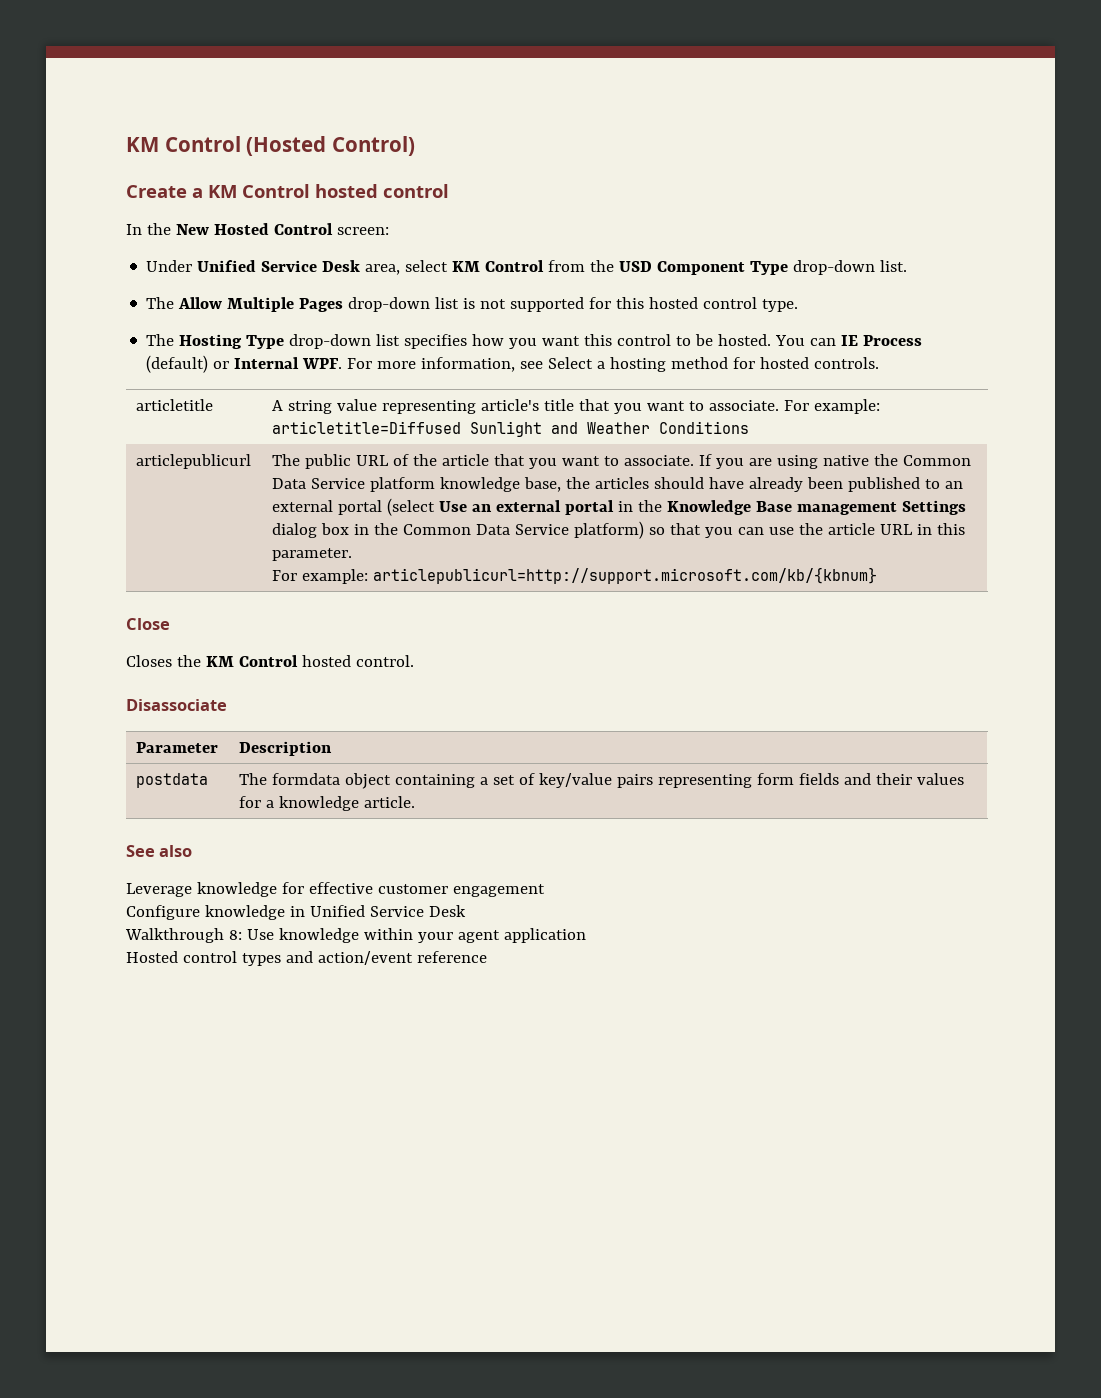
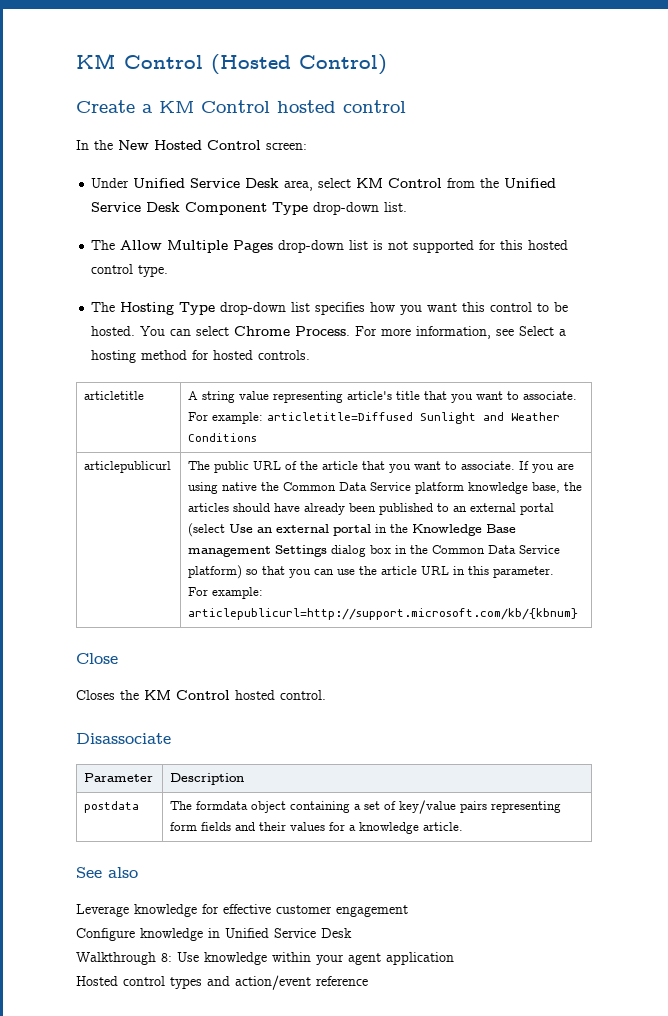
[619,261,653,272] USD -> [504,178,557,188] [91,202,181,212] Unified Service Desk
[841,335,923,346] [146,355,343,373] IE Process (default) or Internal WPF. -> [196,326,351,336] select Chrome Process.

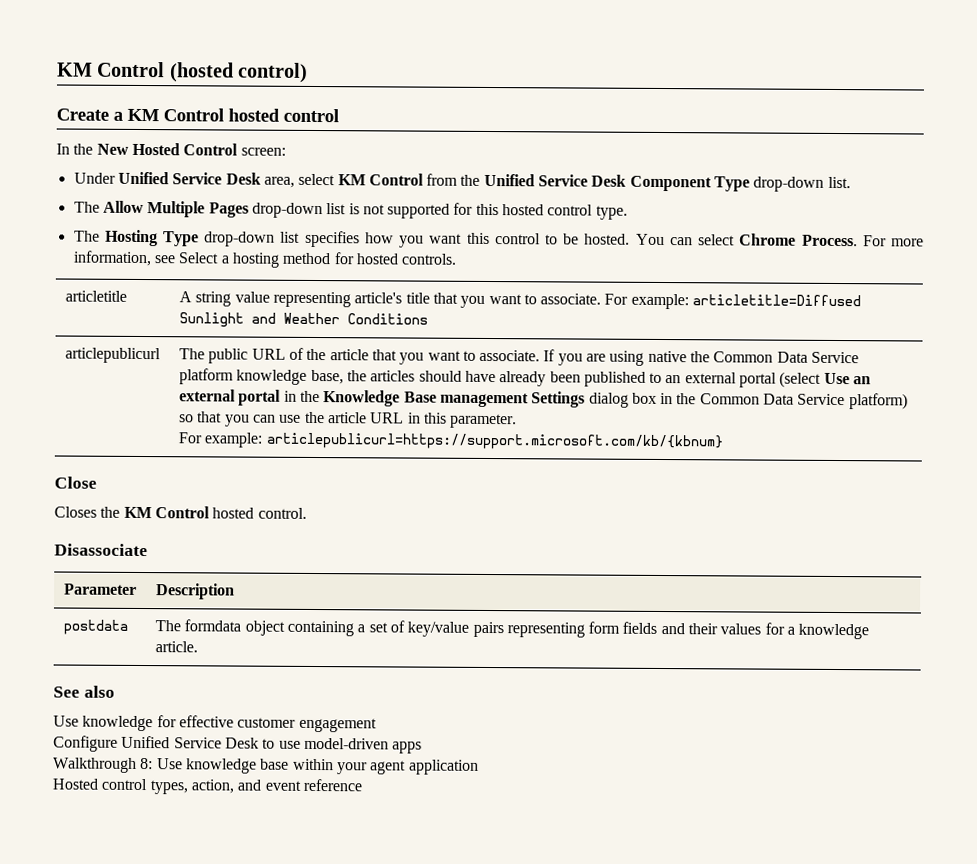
[76,53,387,75] KM Control (Hosted Control) -> [57,61,309,83] KM Control (hosted control)
[188,608,579,620] articlepublicurl=http://support.microsoft.com/kb/{kbnum} -> [265,432,723,451] articlepublicurl=https://support.microsoft.com/kb/{kbnum}
[76,904,129,917] Leverage -> [53,715,79,727] Use
[140,928,352,941] knowledge in Unified Service Desk -> [121,735,423,754] Unified Service Desk to use model-driven apps
(267, 958) none -> [260,758,290,770] base
[170,975,311,990] types and action/event -> [149,779,301,795] types, action, and event

